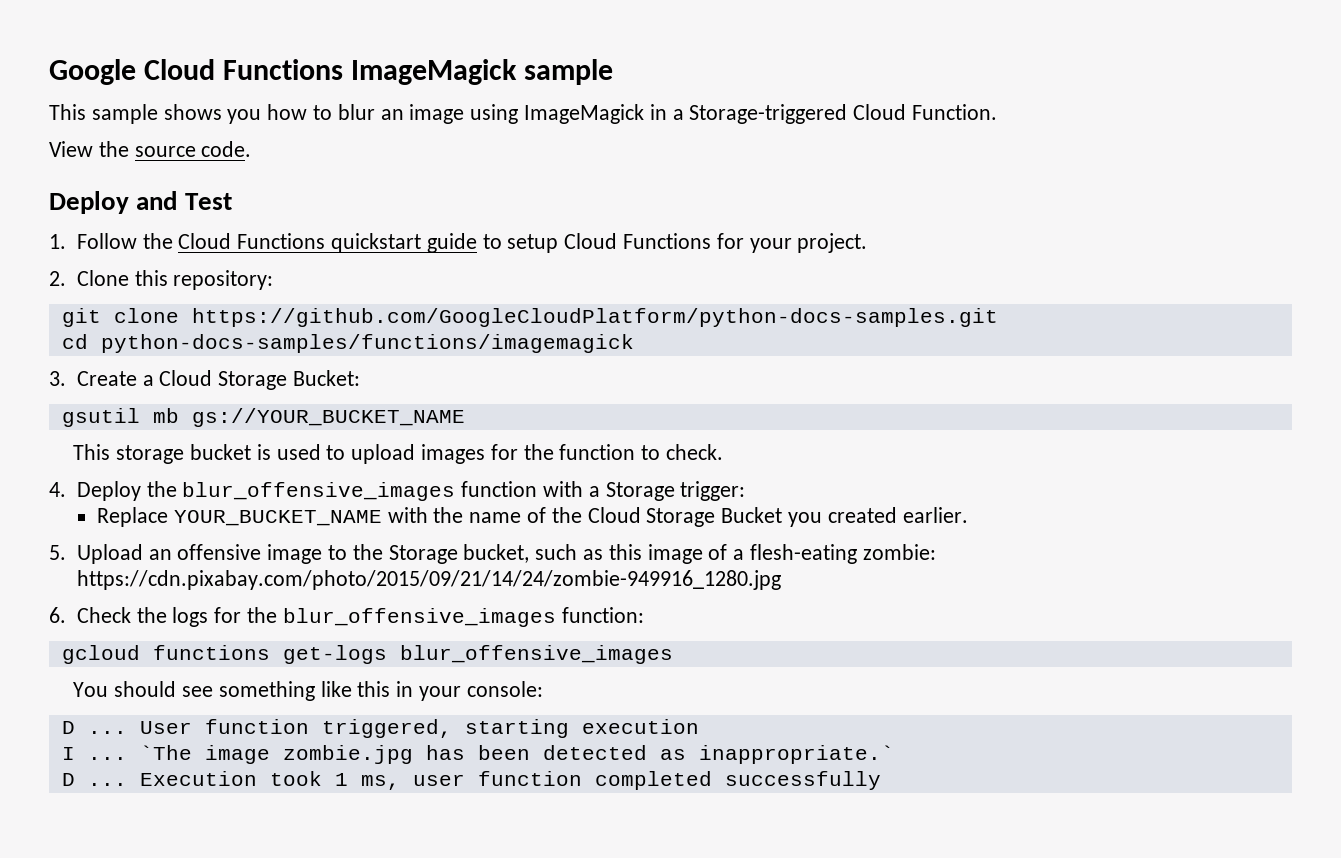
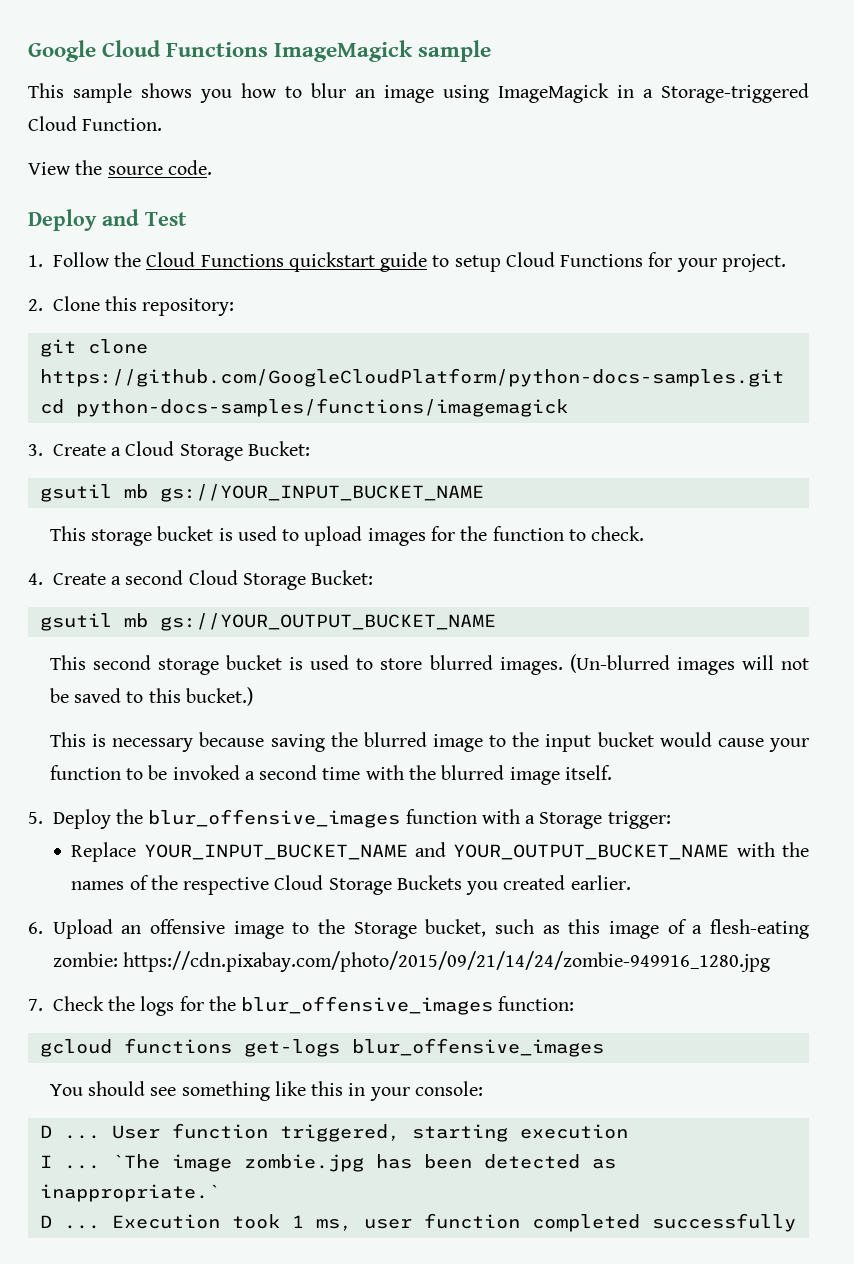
[191,408,465,427] gs://YOUR_BUCKET_NAME -> [159,484,484,502] gs://YOUR_INPUT_BUCKET_NAME
(66, 489) none -> [52,570,374,590] [39,613,496,631] [49,654,809,675] [49,687,253,706] [49,732,809,752] [49,765,612,785] [28,812,43,824] Create a second Cloud Storage Bucket: // gsutil mb gs://YOUR_OUTPUT_BUCKET_NAME // This second storage bucket is used to store blurred images. (Un-blurred images will not be saved to this bucket.) // This is necessary because saving the blurred image to the input bucket would cause your function to be invoked a second time with the blurred image itself. // 5.
[173,507,522,526] YOUR_BUCKET_NAME with the name -> [143,842,809,860] [71,881,125,890] YOUR_INPUT_BUCKET_NAME and YOUR_OUTPUT_BUCKET_NAME with the names
[587,507,783,527] Cloud Storage Bucket -> [183,875,462,895] respective Cloud Storage Buckets
[49,545,66,560] 5. -> [28,922,43,934] 6.
[49,607,66,623] 6. -> [28,999,43,1011] 7.

